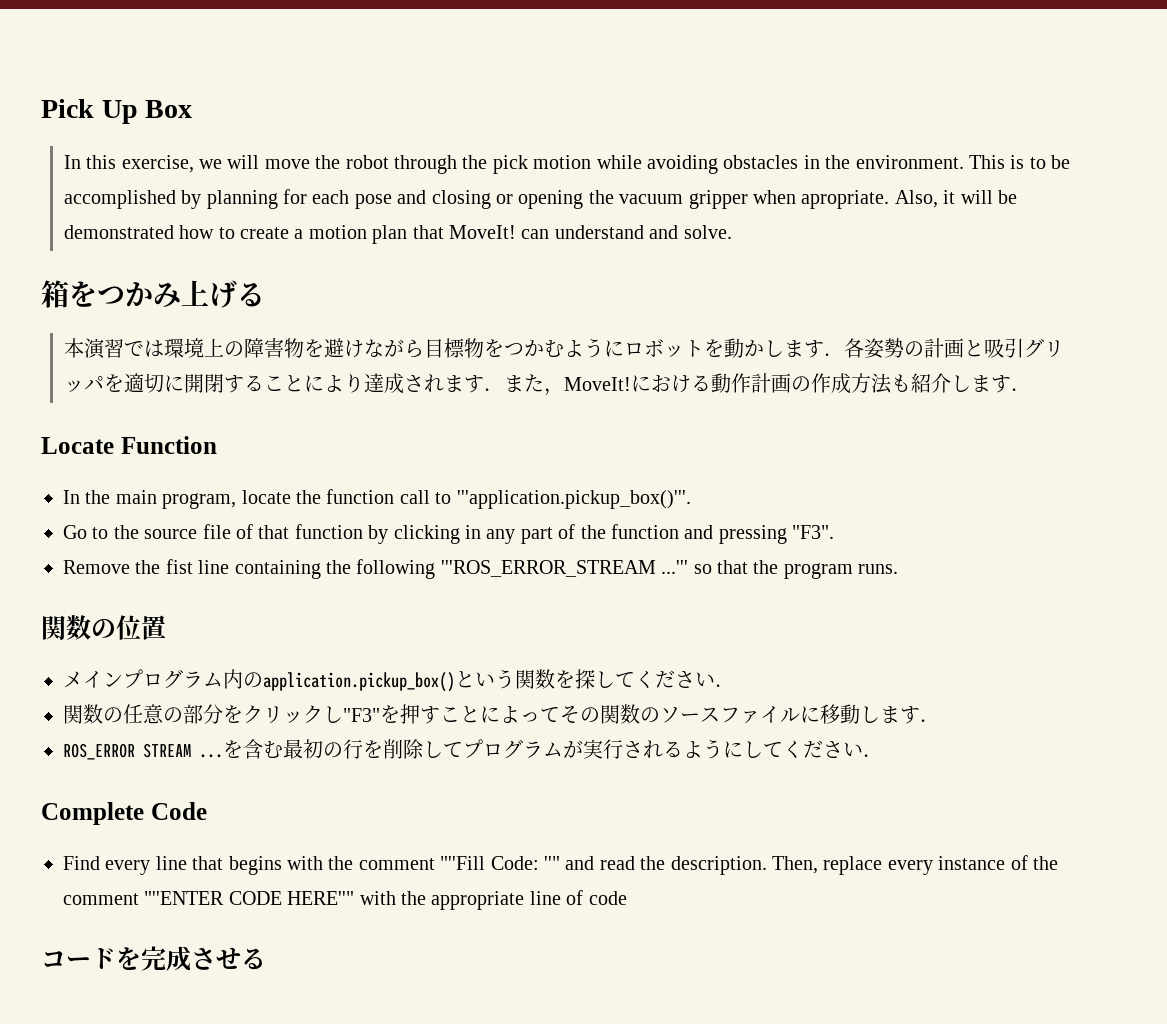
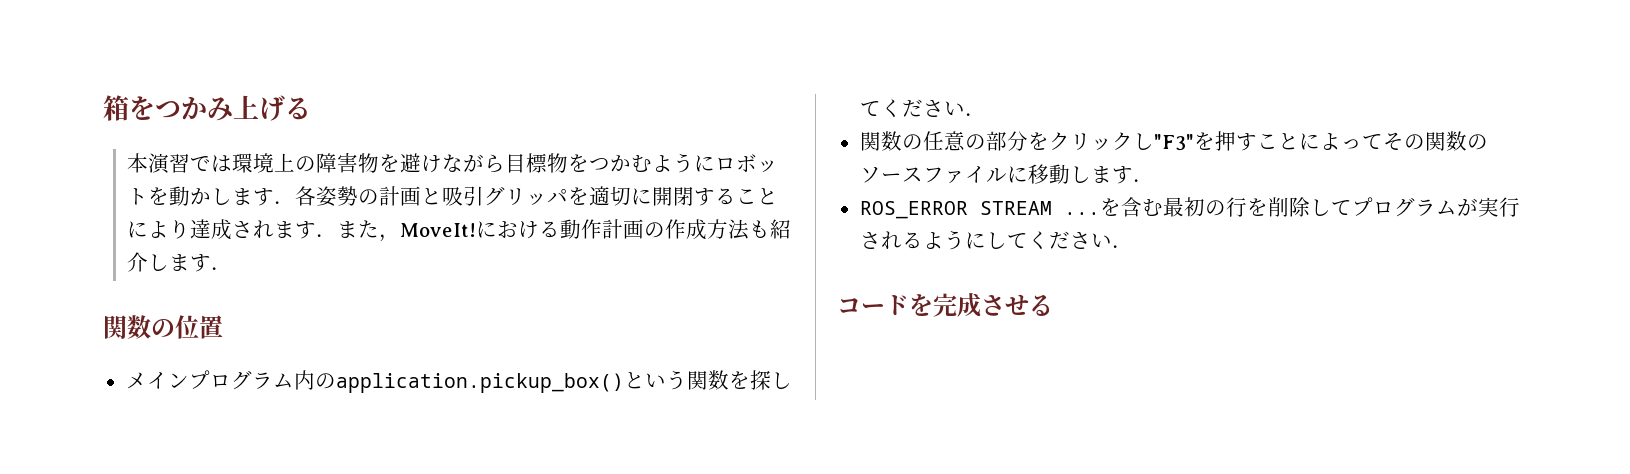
[41,99,193,124] [63,155,1071,174] [63,189,1018,209] [63,225,732,244] Pick Up Box // In this exercise, we will move the robot through the pick motion while avoiding obstacles in the environment. This is to be accomplished by planning for each pose and closing or opening the vacuum gripper when apropriate. Also, it will be demonstrated how to create a motion plan that MoveIt! can understand and solve. // -> (103, 108) none
[41,436,217,454] [63,489,691,509] [63,524,835,544] [63,559,899,579] // Locate Function // In the main program, locate the function call to '''application.pickup_box()'''. // Go to the source file of that function by clicking in any part of the function and pressing "F3". // Remove the fist line containing the following '''ROS_ERROR_STREAM ...''' so that the program runs. -> (233, 268) none
[41,802,207,825] [63,855,1058,875] [63,890,627,910] // Complete Code // Find every line that begins with the comment "''Fill Code: ''" and read the description. Then, replace every instance of the comment "''ENTER CODE HERE''" with the appropriate line of code -> (1133, 246) none

